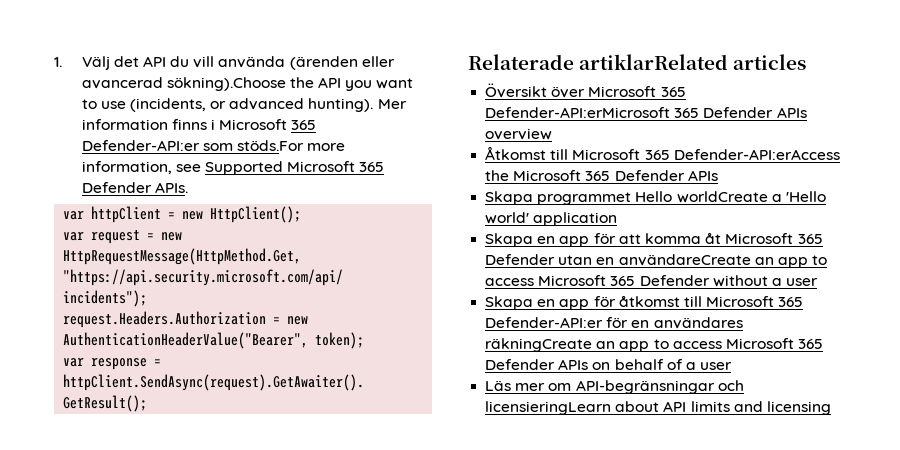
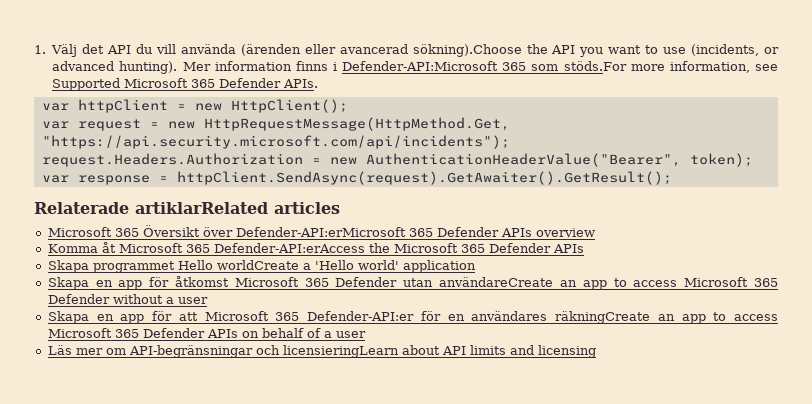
[219,119,317,130] [81,140,200,151] Microsoft 365 Defender-API:er -> [342,61,527,71] Defender-API:Microsoft 365
[485,83,686,98] Översikt över Microsoft 365 -> [47,225,233,237] Microsoft 365 Översikt över
[485,146,569,160] Åtkomst till -> [47,242,116,253] Komma åt
[618,232,722,244] att komma åt -> [175,276,230,287] åtkomst
[596,257,615,265] en -> (434, 282) none
[618,295,702,307] åtkomst till -> [178,312,198,321] att

